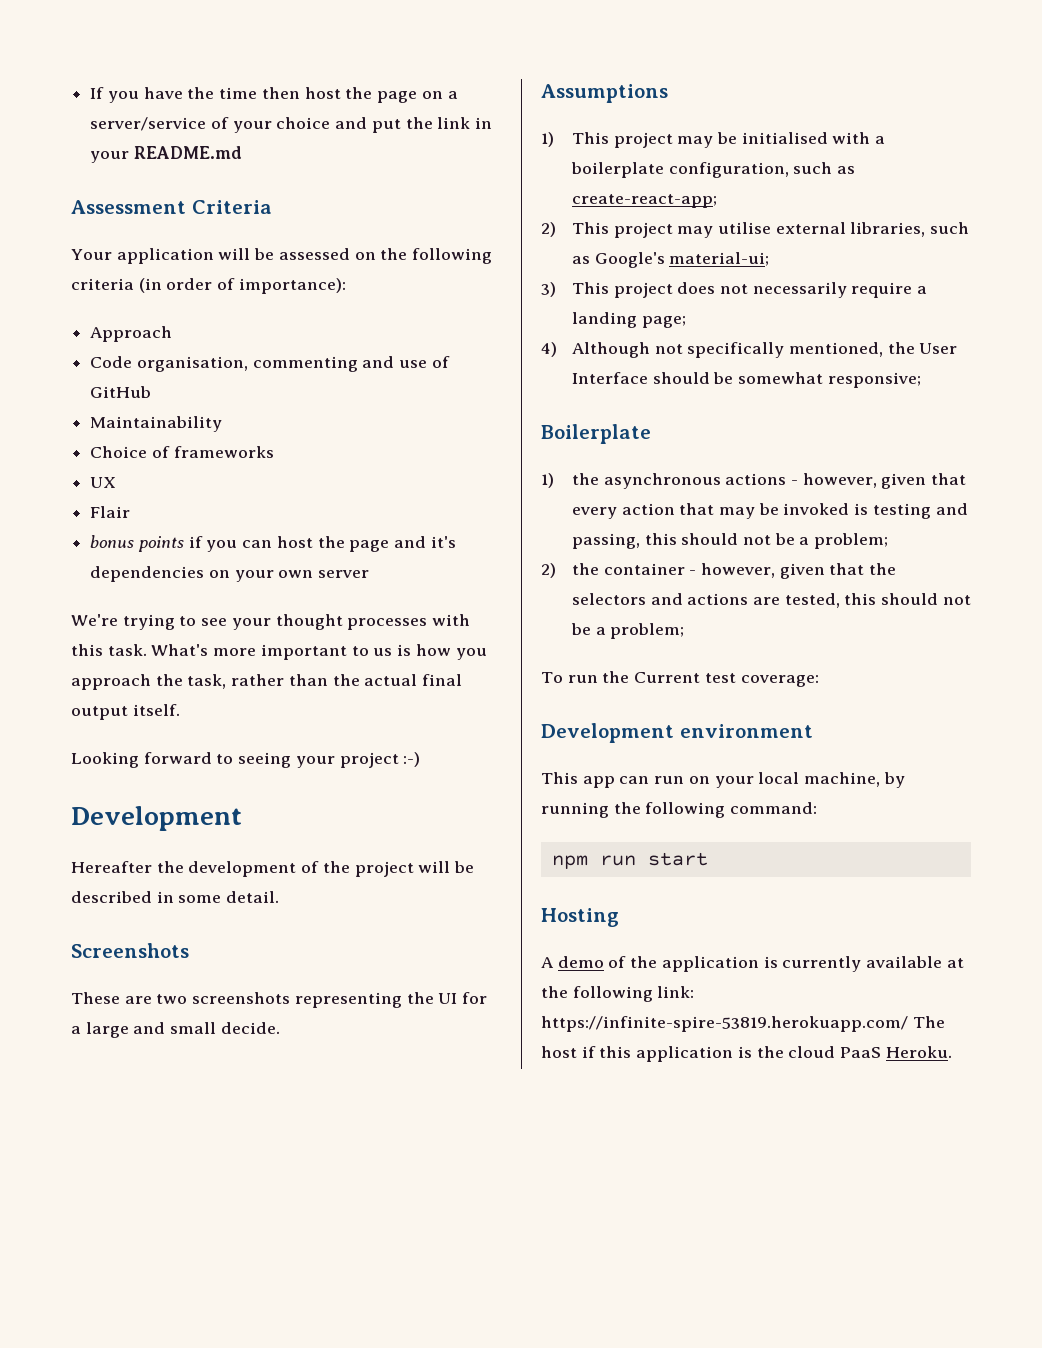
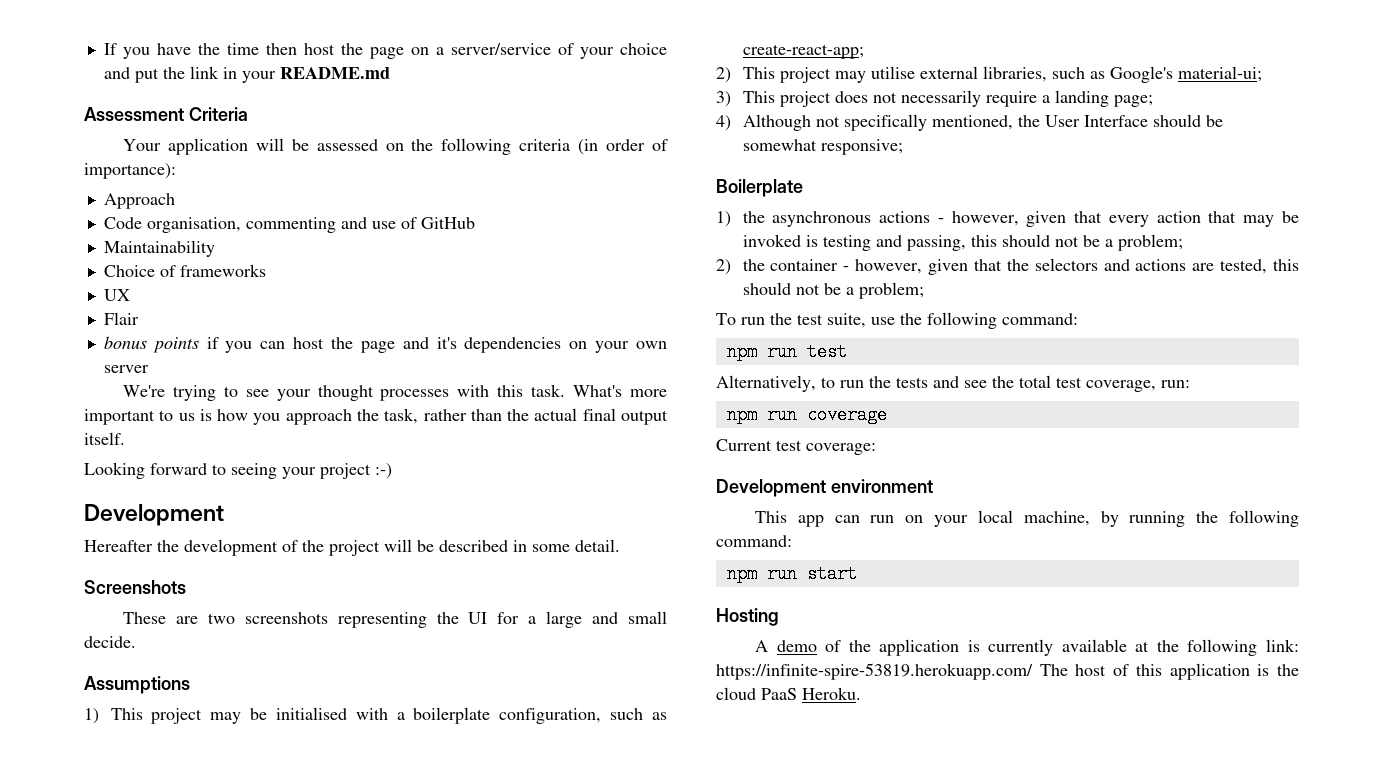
(630, 677) none -> [797,312,1078,329] [726,343,847,361] [716,375,1190,392] [726,406,887,424] test suite, use the following command: // npm run test // Alternatively, to run the tests and see the total test coverage, run: // npm run coverage //
[581,1046,596,1058] if -> [1113,664,1130,676] of

